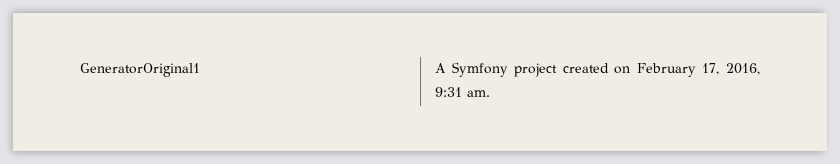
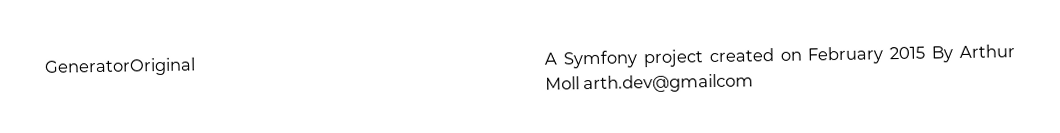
[80,63,200,77] GeneratorOriginal1 -> [44,57,196,77] GeneratorOriginal
[702,63,760,75] [435,87,490,97] 17, 2016, 9:31 am. -> [889,44,1015,63] [545,73,755,94] 2015 By Arthur Moll arth.dev@gmailcom

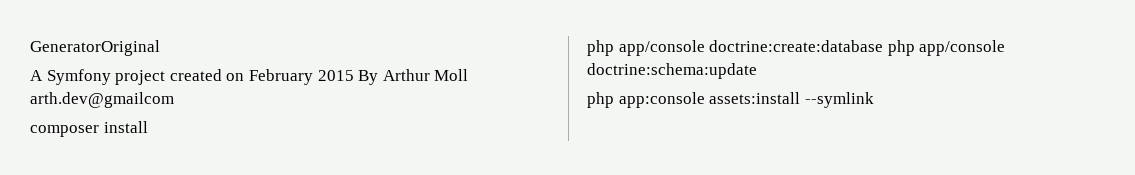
(755, 83) none -> [30,121,148,137] [587,40,1006,56] [587,63,757,79] [587,92,874,108] // composer install // php app/console doctrine:create:database php app/console doctrine:schema:update // php app:console assets:install --symlink

